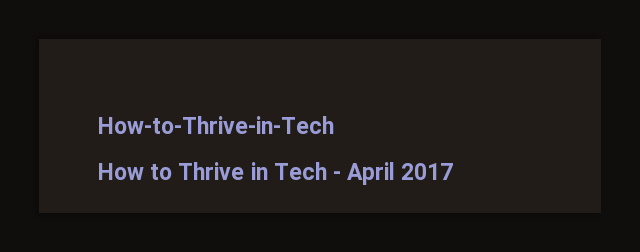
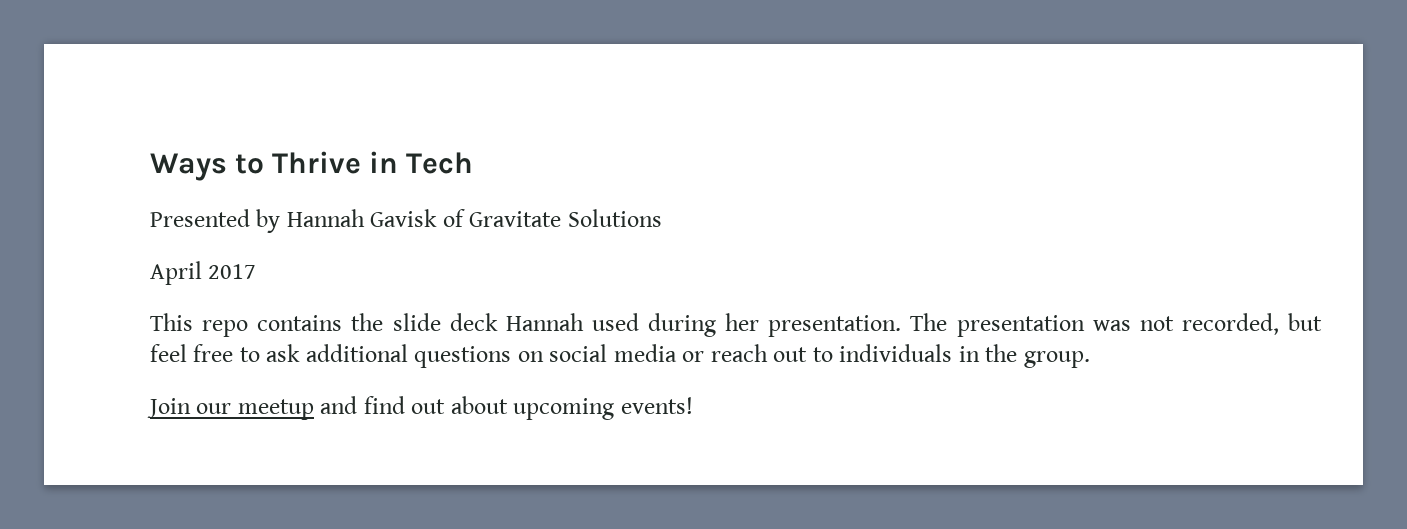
[98,116,334,134] [98,163,144,180] How-to-Thrive-in-Tech // How -> [150,153,227,181] Ways
[333,162,454,185] - April 2017 -> [150,209,662,233] [150,261,257,285] [150,313,1322,337] [150,344,1090,368] [147,396,693,420] // Presented by Hannah Gavisk of Gravitate Solutions // April 2017 // This repo contains the slide deck Hannah used during her presentation. The presentation was not recorded, but feel free to ask additional questions on social media or reach out to individuals in the group. // Join our meetup and find out about upcoming events!

